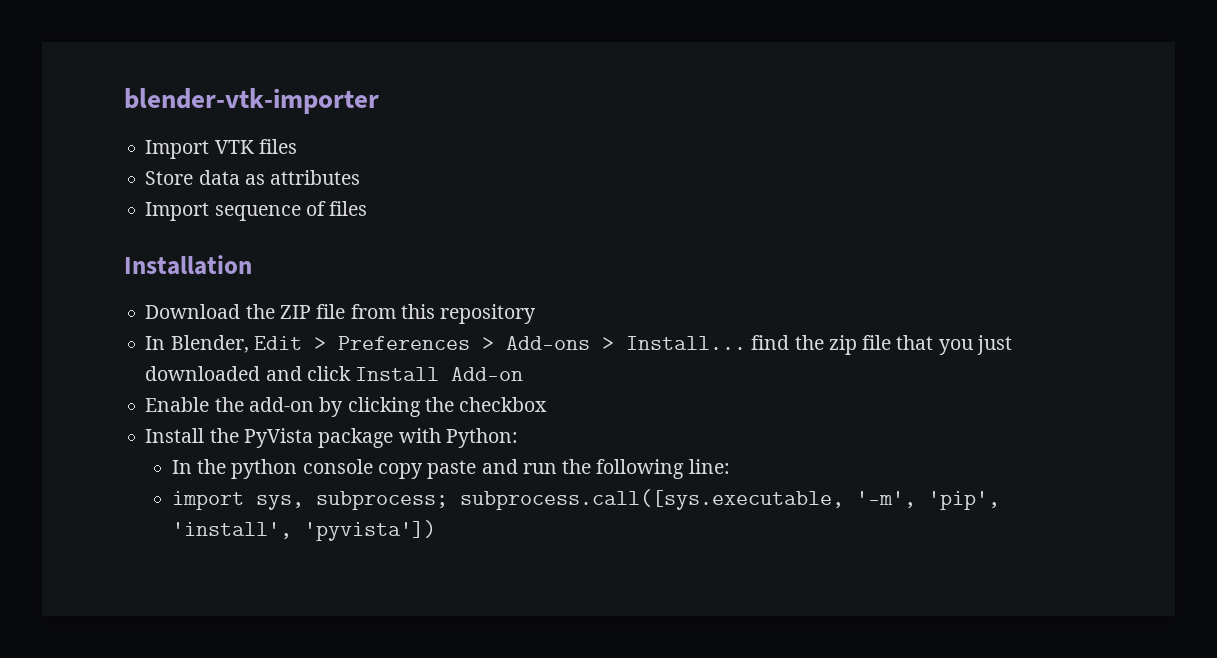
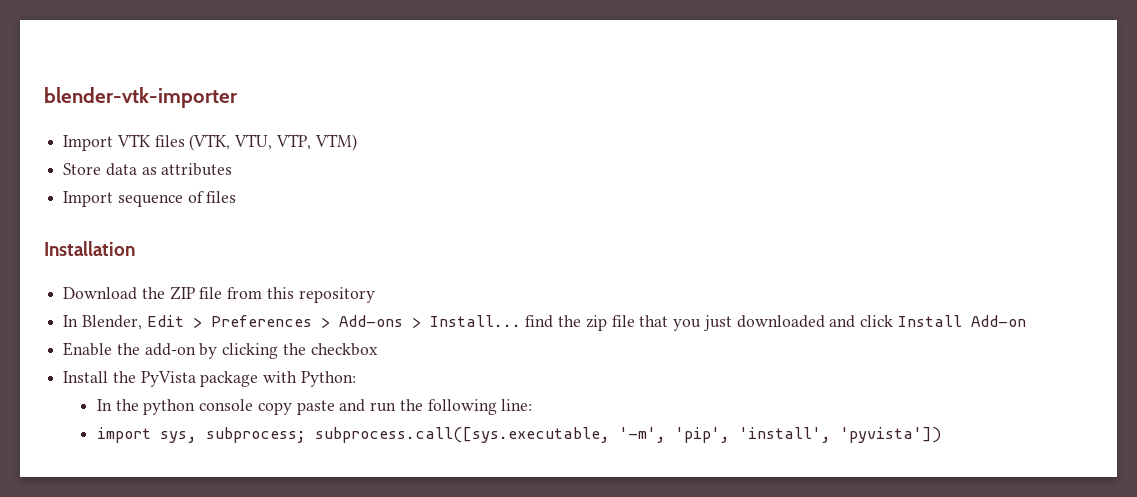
(297, 146) none -> [189,134,357,151] (VTK, VTU, VTP, VTM)

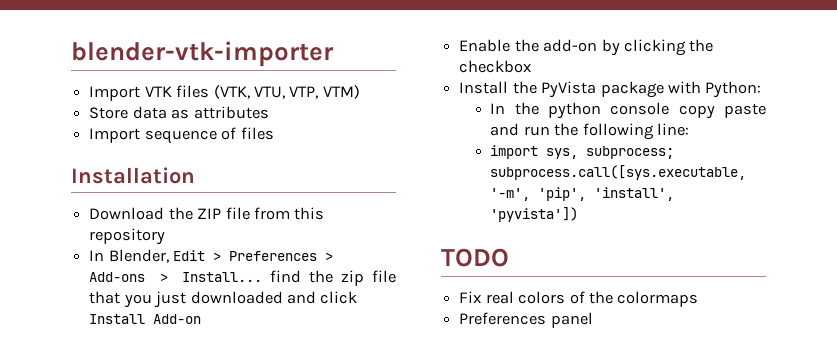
(941, 435) none -> [441,248,509,267] [459,291,699,307] [459,312,593,328] // TODO // Fix real colors of the colormaps // Preferences panel

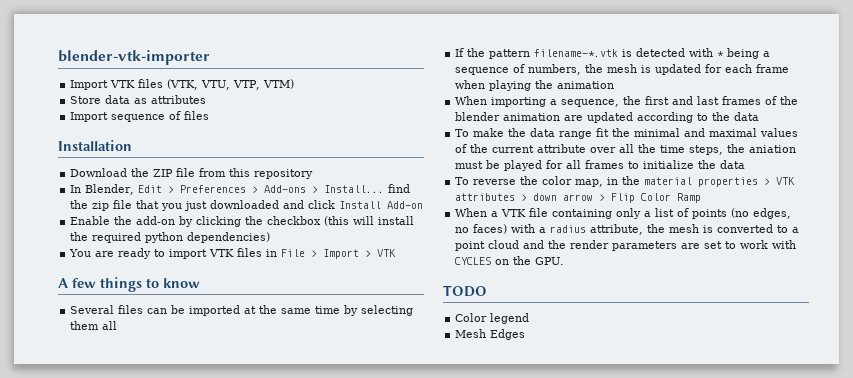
[459,81,762,98] [490,102,766,119] [490,123,690,140] [490,145,675,159] [490,165,747,180] [490,187,675,201] [490,207,579,222] [441,248,509,267] [459,291,699,307] [459,312,593,328] // Install the PyVista package with Python: // In the python console copy paste and run the following line: // import sys, subprocess; subprocess.call([sys.executable, '-m', 'pip', 'install', 'pyvista']) // TODO // Fix real colors of the colormaps // Preferences panel -> [324,216,415,226] [70,232,271,243] [69,248,397,259] [58,277,200,292] [70,305,414,316] [70,321,118,330] [455,48,771,59] [455,64,790,75] [455,80,615,91] [455,96,799,107] [455,112,760,123] [455,128,799,139] [455,144,797,155] [455,160,746,171] [455,176,796,187] [455,193,702,203] [455,208,792,219] [455,224,800,235] [455,240,797,251] [455,256,565,265] [443,285,487,297] [455,313,530,324] [455,329,526,340] (this will install the required python dependencies) // You are ready to import VTK files in File > Import > VTK // A few things to know // Several files can be imported at the same time by selecting them all // If the pattern filename-*.vtk is detected with * being a sequence of numbers, the mesh is updated for each frame when playing the animation // When importing a sequence, the first and last frames of the blender animation are updated according to the data // To make the data range fit the minimal and maximal values of the current attribute over all the time steps, the aniation must be played for all frames to initialize the data // To reverse the color map, in the material properties > VTK attributes > down arrow > Flip Color Ramp // When a VTK file containing only a list of points (no edges, no faces) with a radius attribute, the mesh is converted to a point cloud and the render parameters are set to work with CYCLES on the GPU. // TODO // Color legend // Mesh Edges

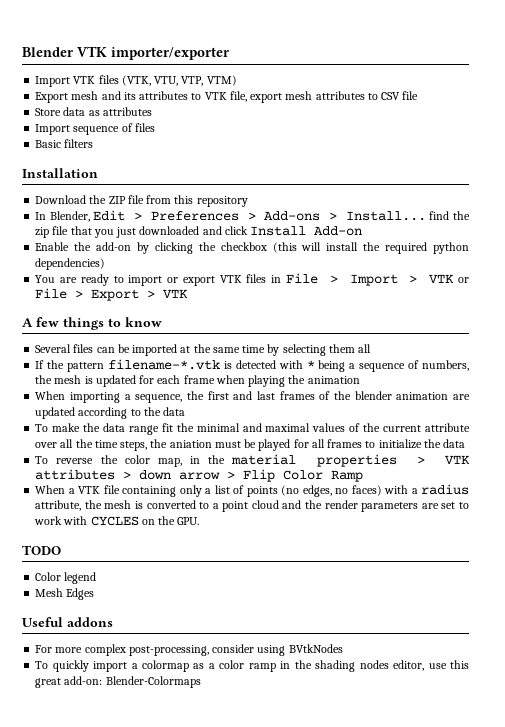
[58,50,210,65] blender-vtk-importer -> [22,46,230,60] Blender VTK importer/exporter
(295, 84) none -> [35,91,419,103] // Export mesh and its attributes to VTK file, export mesh attributes to CSV file
(210, 115) none -> [35,139,94,148] // Basic filters
(208, 254) none -> [167,276,215,286] or export
(397, 253) none -> [457,277,469,283] [35,288,189,301] or File > Export > VTK
(526, 334) none -> [22,617,113,627] [35,644,343,656] [35,660,469,672] [35,676,201,688] // Useful addons // For more complex post-processing, consider using BVtkNodes // To quickly import a colormap as a color ramp in the shading nodes editor, use this great add-on: Blender-Colormaps

